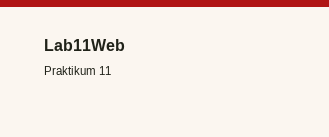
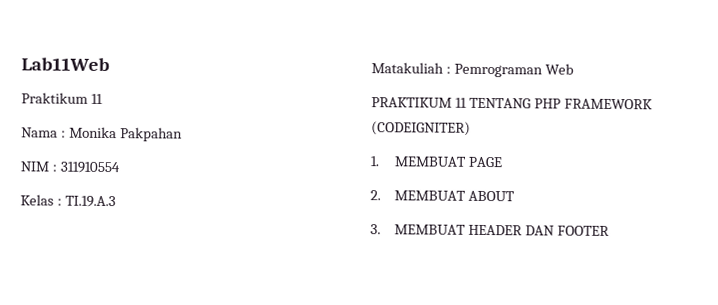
(112, 70) none -> [21,126,183,142] [20,161,120,174] [20,194,116,208] [371,62,574,78] [371,97,653,110] [371,121,471,136] [370,156,503,168] [370,190,516,202] [370,224,611,236] // Nama : Monika Pakpahan // NIM : 311910554 // Kelas : TI.19.A.3 // Matakuliah : Pemrograman Web // PRAKTIKUM 11 TENTANG PHP FRAMEWORK (CODEIGNITER) // 1. MEMBUAT PAGE // 2. MEMBUAT ABOUT // 3. MEMBUAT HEADER DAN FOOTER

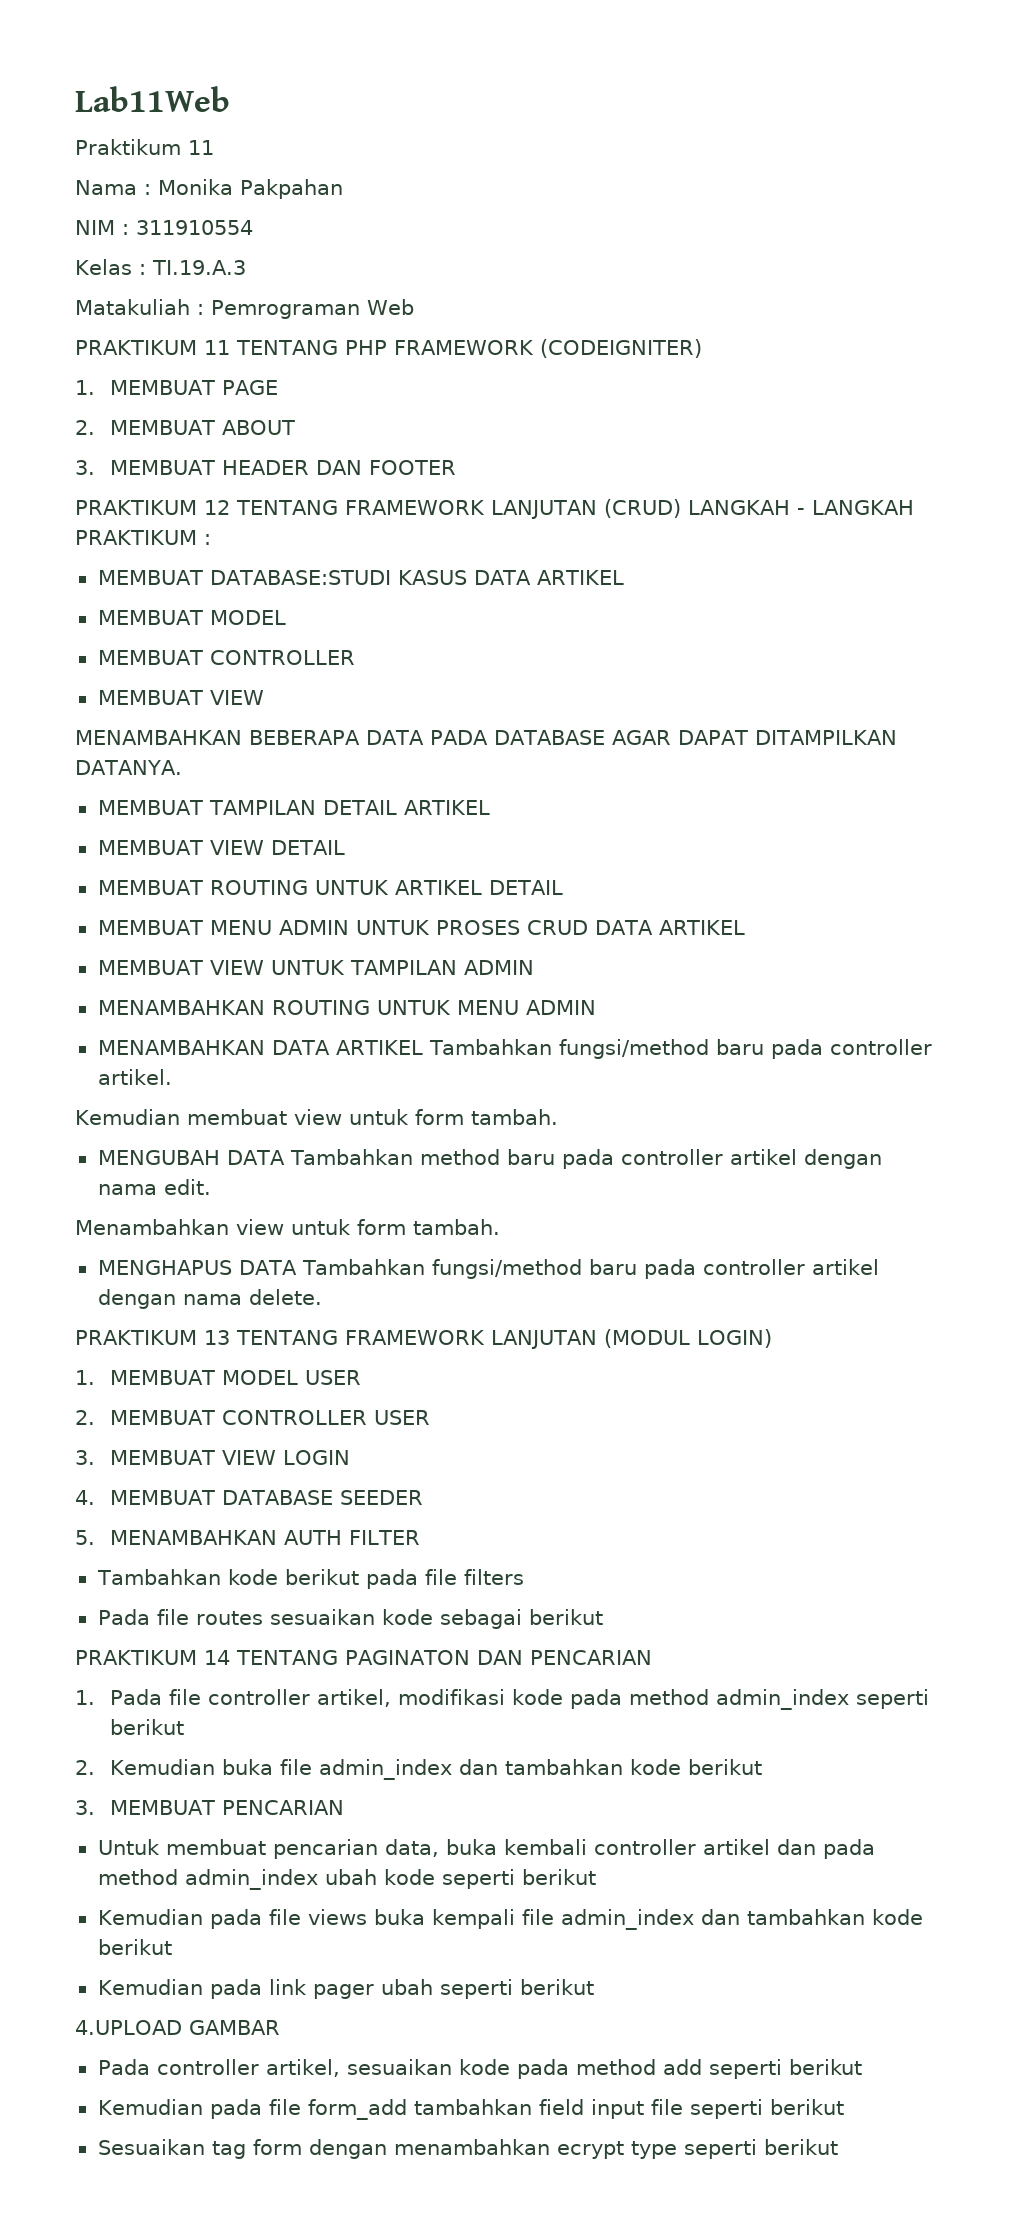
(611, 230) none -> [75,499,914,519] [75,530,211,545] [97,570,625,585] [97,610,286,625] [97,650,355,665] [97,690,264,705] [75,730,897,745] [75,760,182,775] [97,800,491,815] [97,840,345,855] [97,880,563,895] [97,920,746,935] [97,960,534,975] [97,1000,596,1015] [97,1039,933,1059] [97,1069,172,1085] [75,1109,558,1125] [97,1149,883,1169] [97,1179,211,1195] [75,1219,500,1235] [97,1259,880,1279] [97,1289,322,1309] [75,1329,772,1349] [75,1370,361,1385] [75,1410,430,1425] [75,1450,350,1465] [75,1490,423,1505] [75,1530,420,1545] [96,1569,525,1589] [97,1609,603,1629] [75,1650,652,1665] [75,1689,929,1710] [109,1719,184,1735] [75,1759,762,1780] [75,1800,344,1815] [97,1839,875,1859] [97,1869,596,1890] [97,1909,923,1930] [97,1939,172,1955] [97,1979,594,1999] [75,2020,280,2035] [97,2059,863,2079] [97,2099,844,2120] [97,2139,838,2159] // PRAKTIKUM 12 TENTANG FRAMEWORK LANJUTAN (CRUD) LANGKAH - LANGKAH PRAKTIKUM : // MEMBUAT DATABASE:STUDI KASUS DATA ARTIKEL // MEMBUAT MODEL // MEMBUAT CONTROLLER // MEMBUAT VIEW // MENAMBAHKAN BEBERAPA DATA PADA DATABASE AGAR DAPAT DITAMPILKAN DATANYA. // MEMBUAT TAMPILAN DETAIL ARTIKEL // MEMBUAT VIEW DETAIL // MEMBUAT ROUTING UNTUK ARTIKEL DETAIL // MEMBUAT MENU ADMIN UNTUK PROSES CRUD DATA ARTIKEL // MEMBUAT VIEW UNTUK TAMPILAN ADMIN // MENAMBAHKAN ROUTING UNTUK MENU ADMIN // MENAMBAHKAN DATA ARTIKEL Tambahkan fungsi/method baru pada controller artikel. // Kemudian membuat view untuk form tambah. // MENGUBAH DATA Tambahkan method baru pada controller artikel dengan nama edit. // Menambahkan view untuk form tambah. // MENGHAPUS DATA Tambahkan fungsi/method baru pada controller artikel dengan nama delete. // PRAKTIKUM 13 TENTANG FRAMEWORK LANJUTAN (MODUL LOGIN) // 1. MEMBUAT MODEL USER // 2. MEMBUAT CONTROLLER USER // 3. MEMBUAT VIEW LOGIN // 4. MEMBUAT DATABASE SEEDER // 5. MENAMBAHKAN AUTH FILTER // Tambahkan kode berikut pada file filters // Pada file routes sesuaikan kode sebagai berikut // PRAKTIKUM 14 TENTANG PAGINATON DAN PENCARIAN // 1. Pada file controller artikel, modifikasi kode pada method admin_index seperti berikut // 2. Kemudian buka file admin_index dan tambahkan kode berikut // 3. MEMBUAT PENCARIAN // Untuk membuat pencarian data, buka kembali controller artikel dan pada method admin_index ubah kode seperti berikut // Kemudian pada file views buka kempali file admin_index dan tambahkan kode berikut // Kemudian pada link pager ubah seperti berikut // 4.UPLOAD GAMBAR // Pada controller artikel, sesuaikan kode pada method add seperti berikut // Kemudian pada file form_add tambahkan field input file seperti berikut // Sesuaikan tag form dengan menambahkan ecrypt type seperti berikut

